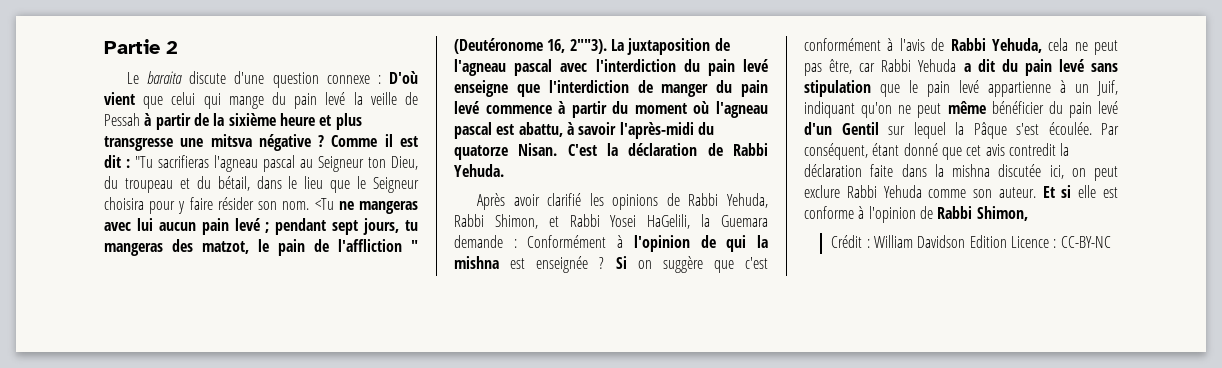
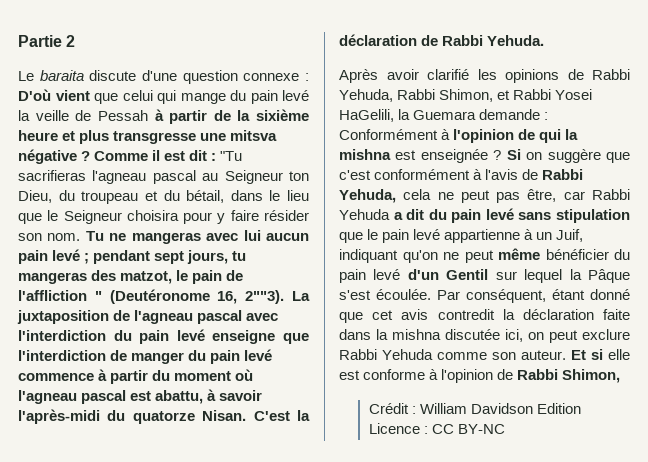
[314,198,334,210] <Tu -> [85,231,104,241] Tu
[1060,236,1111,248] CC-BY-NC -> [431,424,505,434] CC BY-NC

